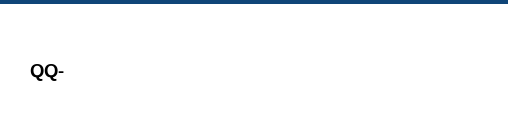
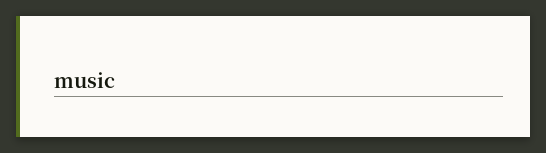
[30,64,64,81] QQ- -> [54,72,115,88] music

